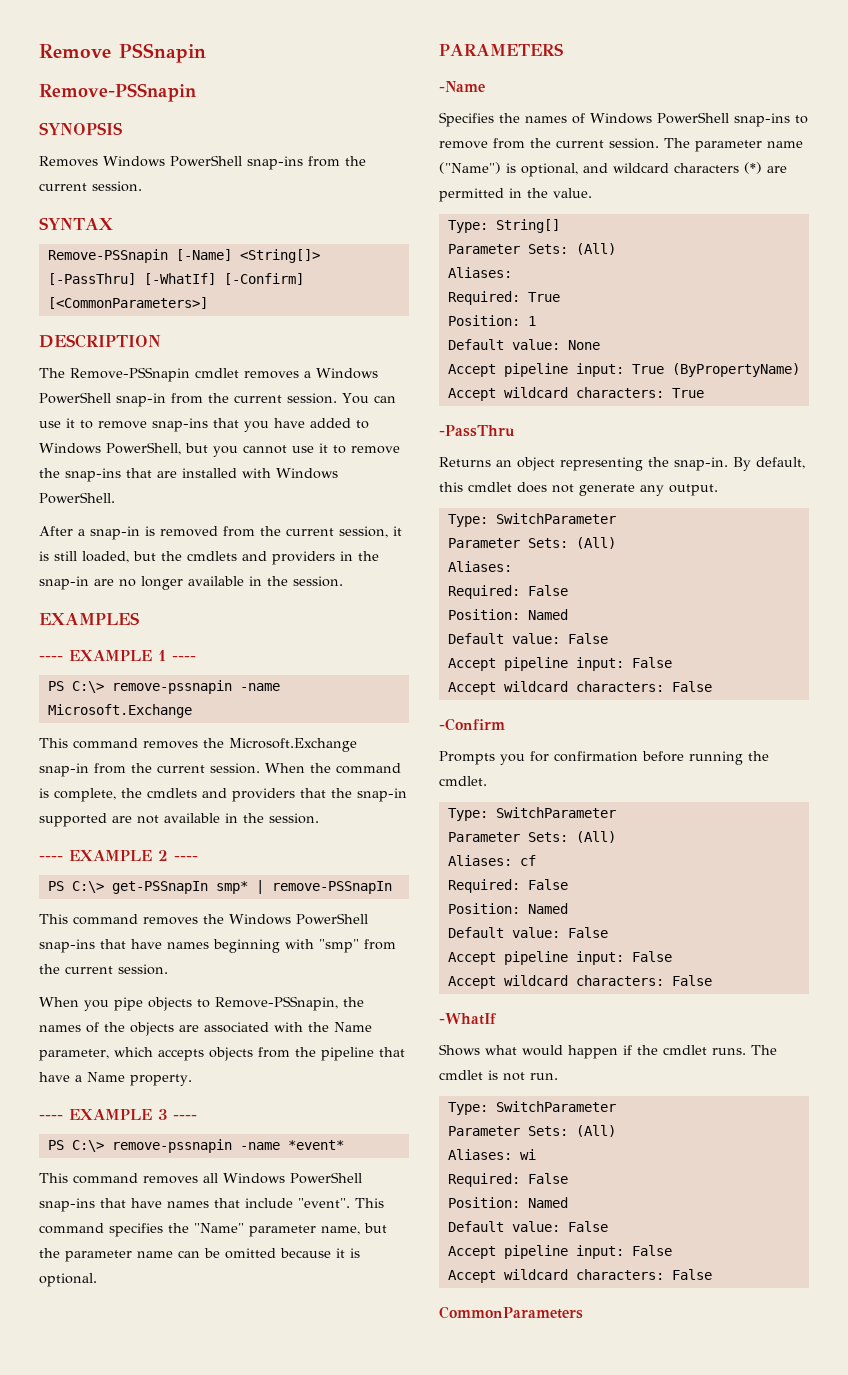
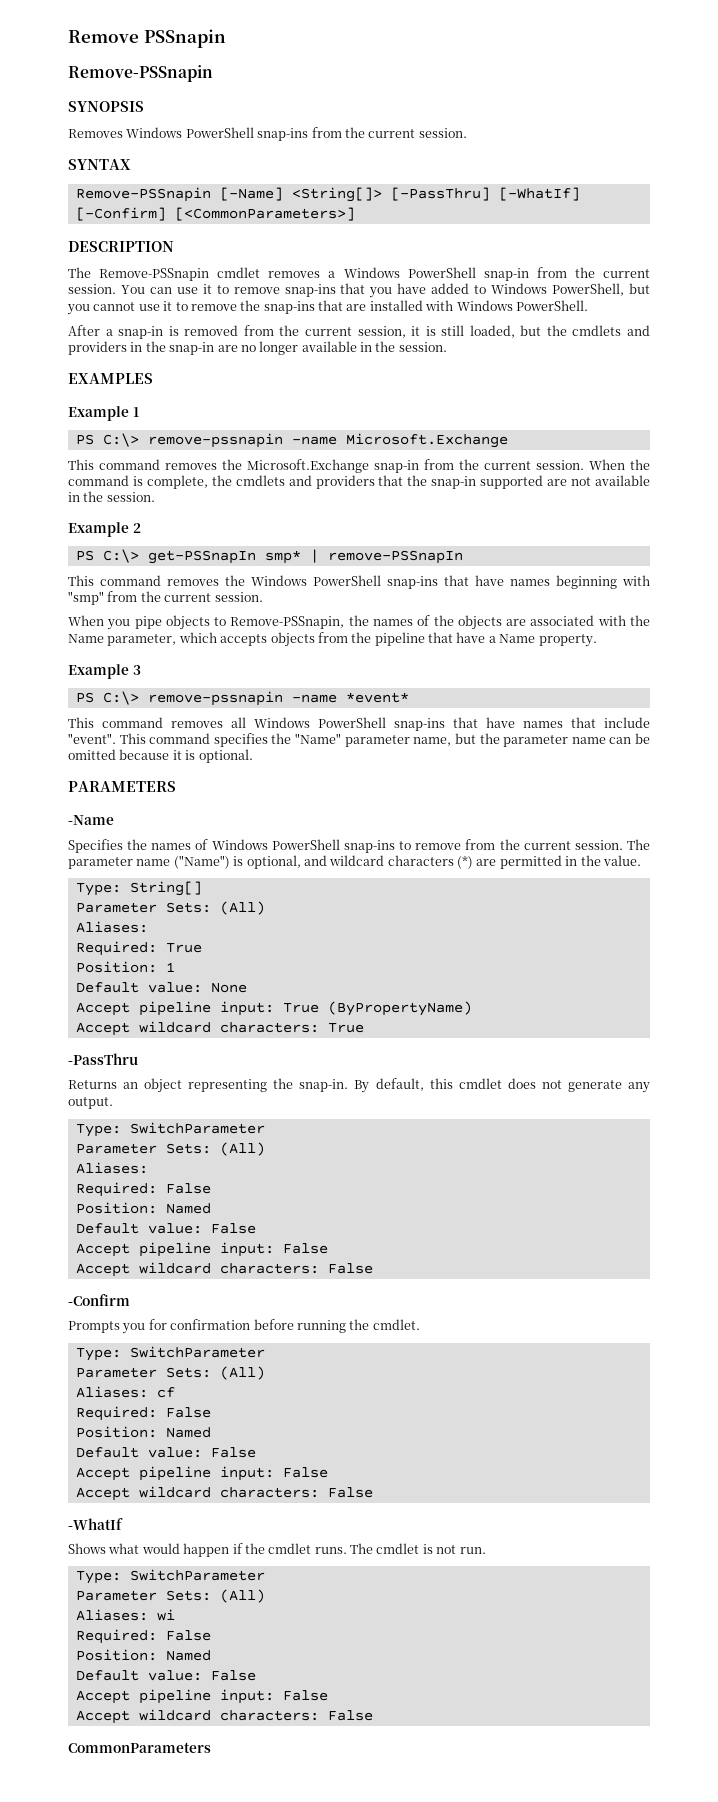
[39,650,196,661] ---- EXAMPLE 1 ---- -> [68,406,139,421] Example 1
[39,850,152,861] ---- EXAMPLE -> [68,522,129,537] Example
[174,856,198,861] ---- -> (141, 528) none
[39,1109,152,1120] ---- EXAMPLE -> [68,664,129,679] Example
[173,1115,197,1120] ---- -> (141, 670) none

